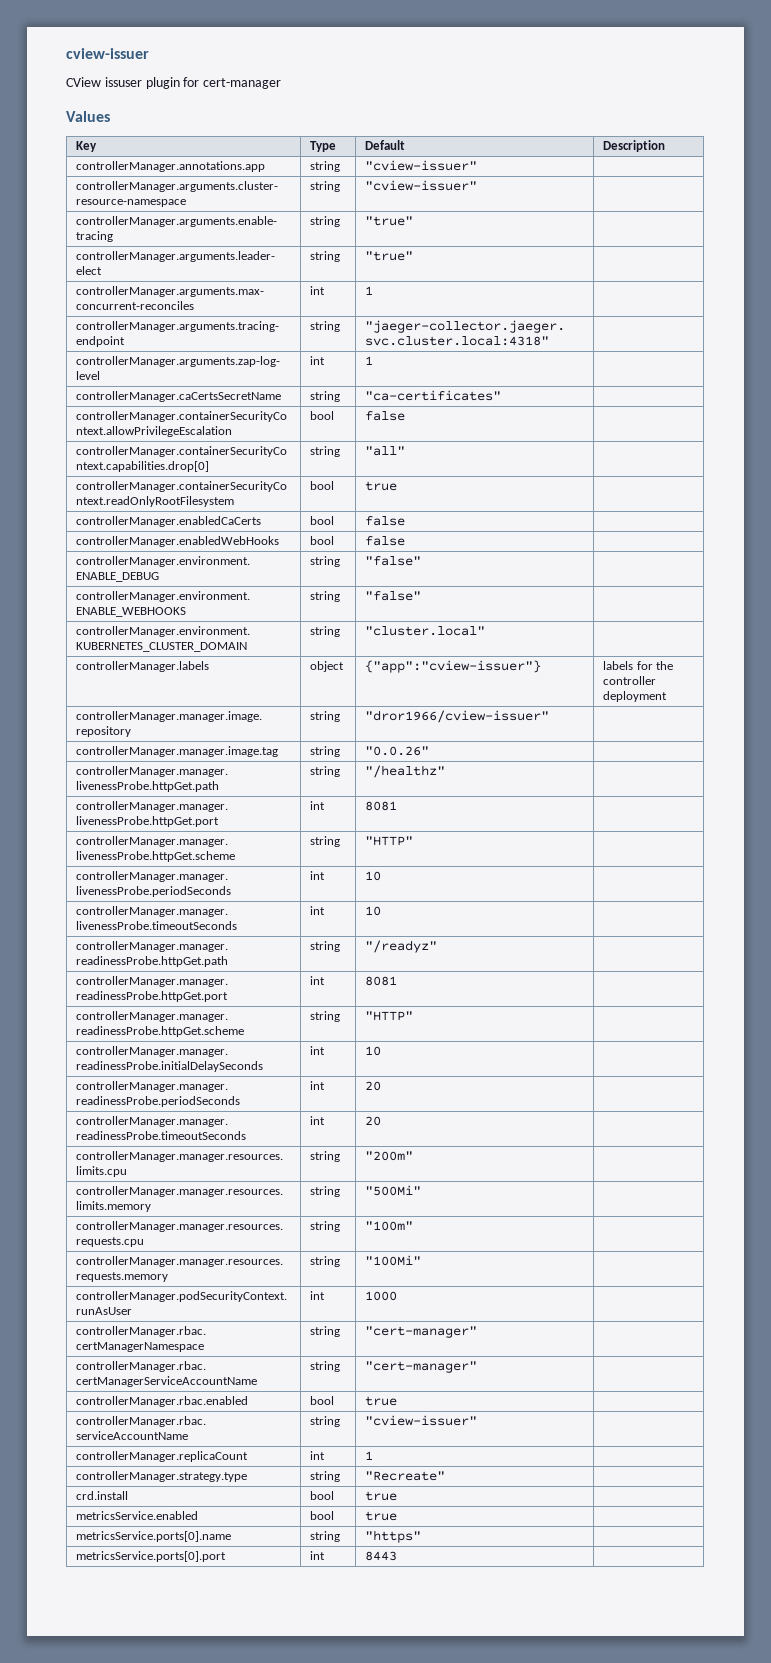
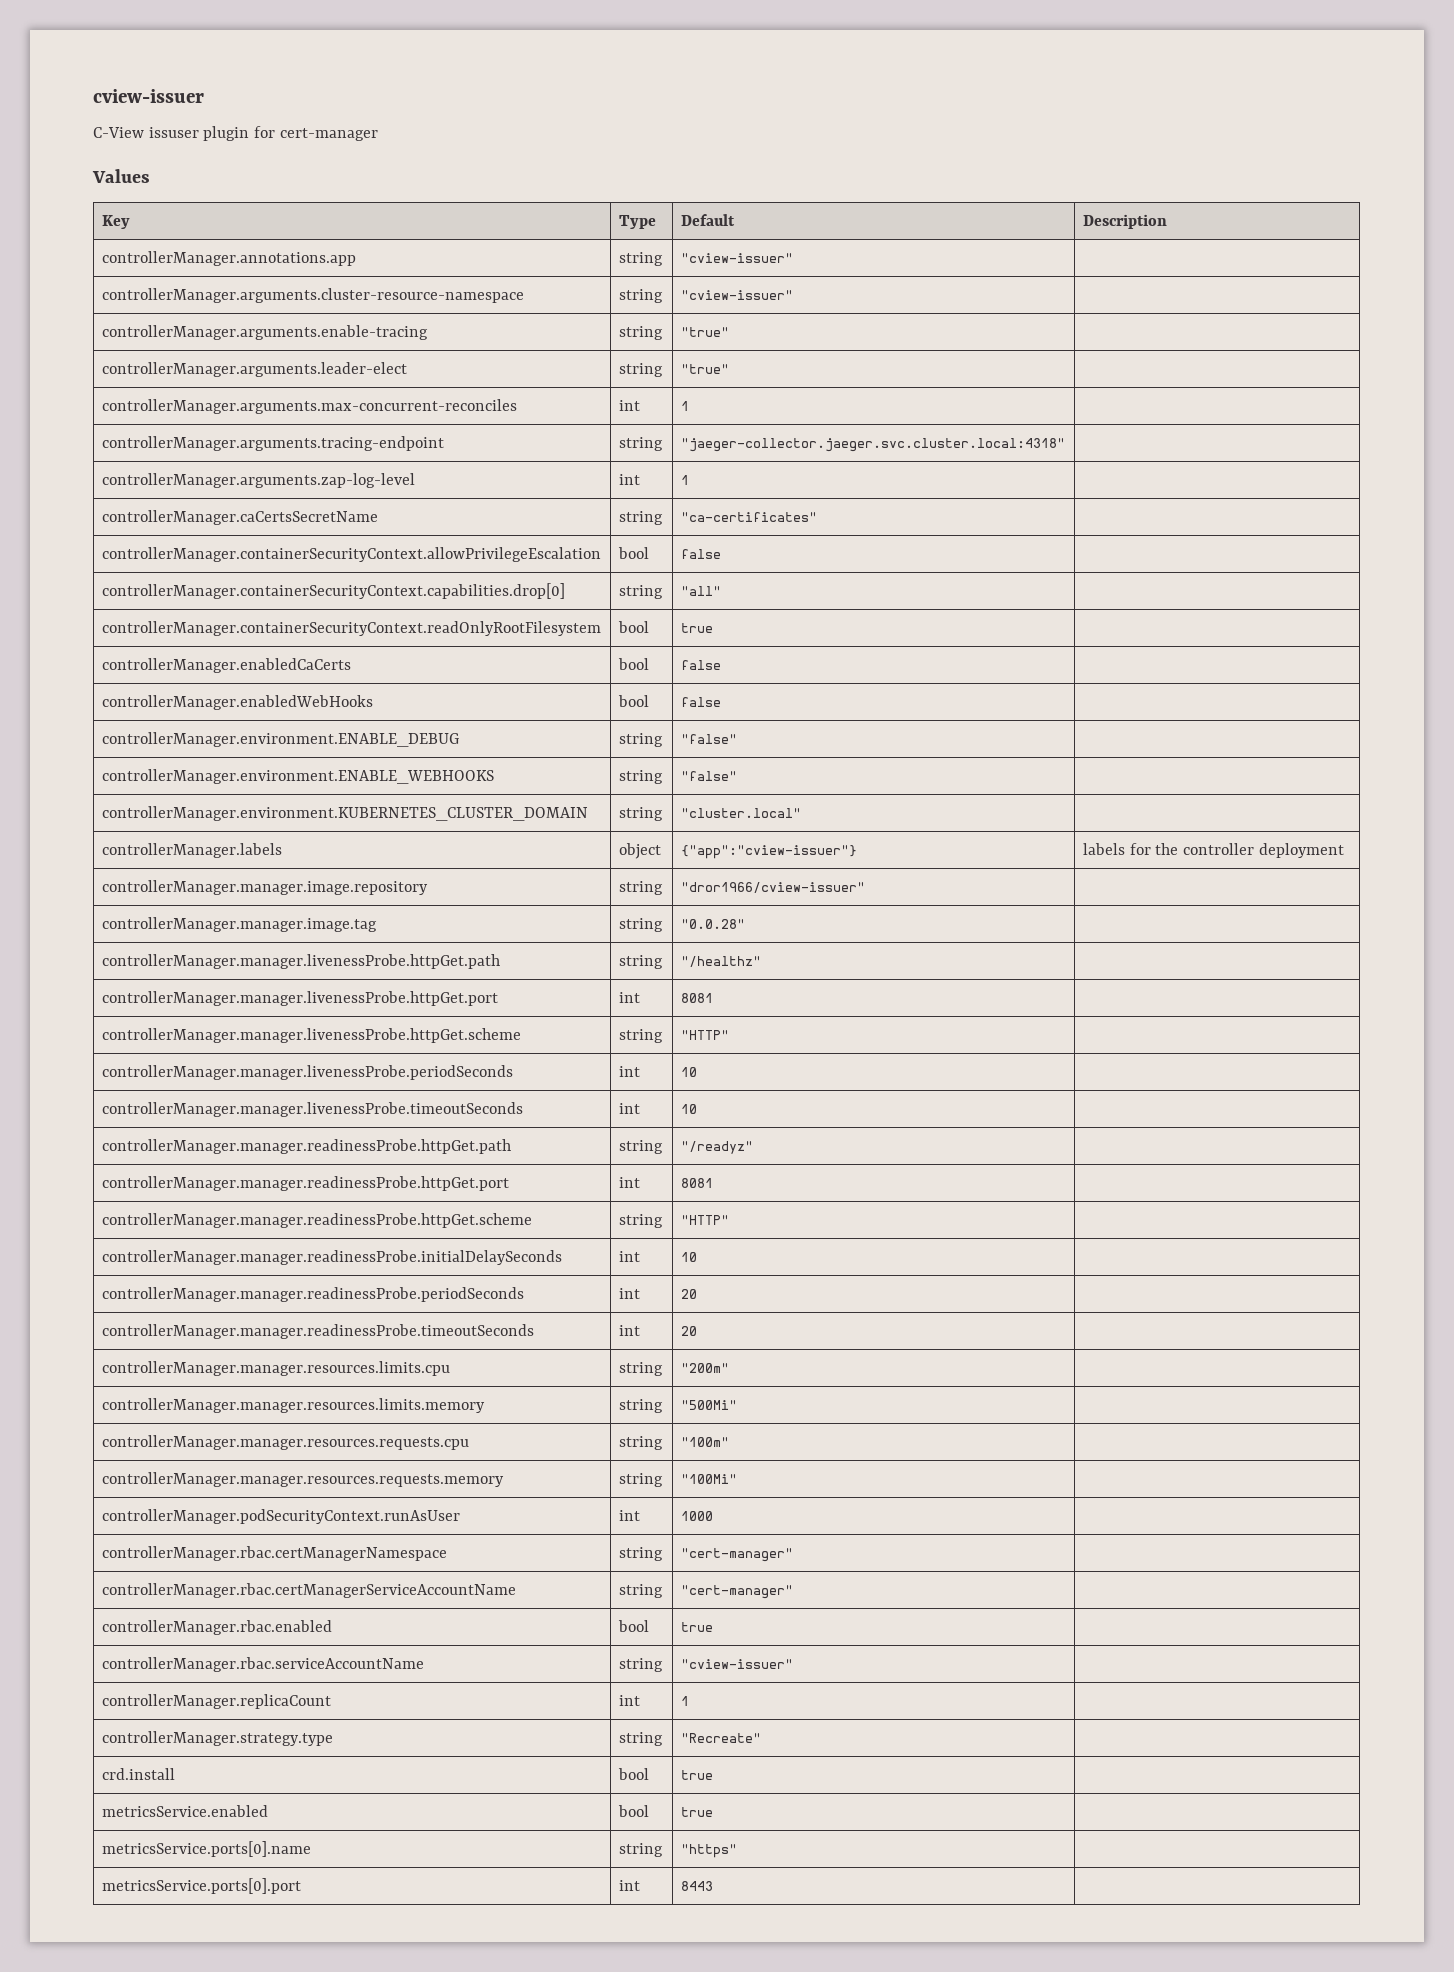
[66,77,101,87] CView -> [93,127,144,138] C-View
[365,746,430,756] "0.0.26" -> [681,919,746,929] "0.0.28"

